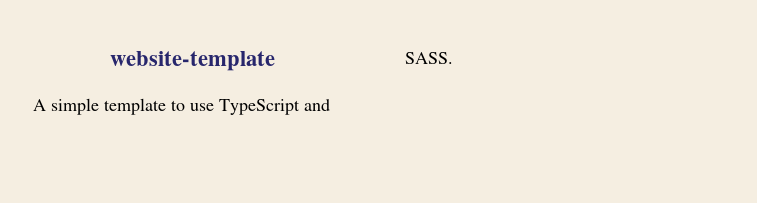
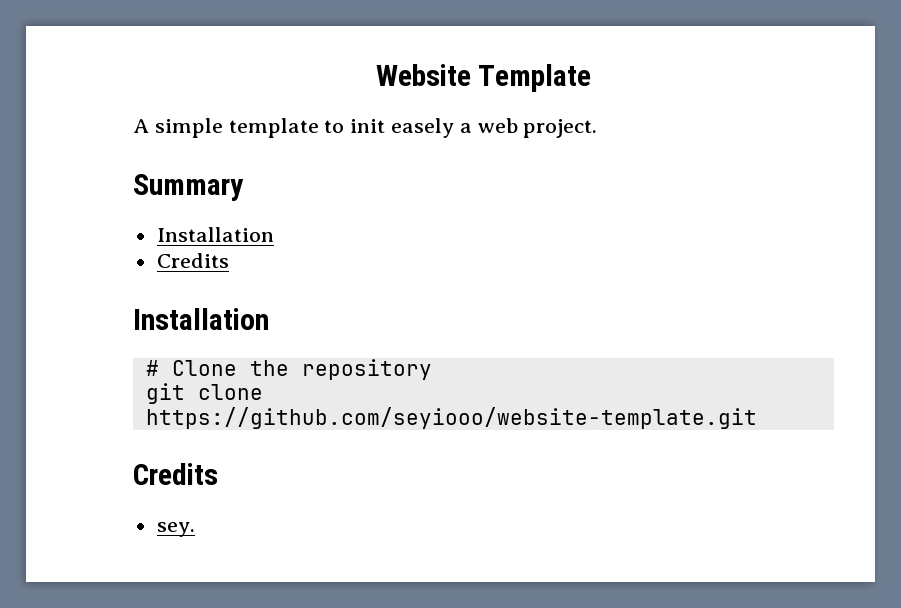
[110,51,275,71] website-template -> [375,64,592,92] Website Template
[190,99,330,115] [405,52,453,64] use TypeScript and SASS. -> [350,118,598,138] [133,174,244,201] [156,227,274,242] [156,253,229,268] [133,308,269,330] [145,359,432,380] [145,383,263,404] [145,407,757,429] [133,463,218,485] [156,522,195,537] init easely a web project. // Summary // Installation // Credits // Installation // # Clone the repository // git clone https://github.com/seyiooo/website-template.git // Credits // sey.

